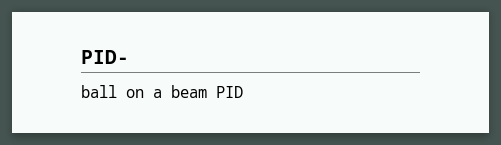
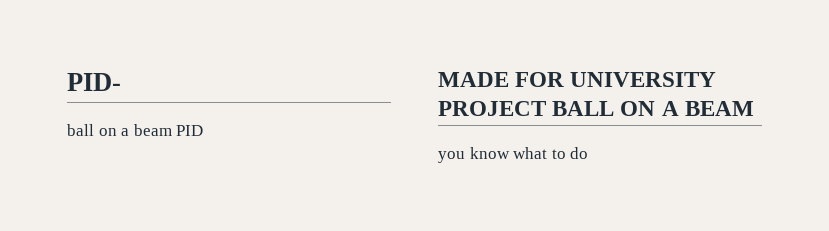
(243, 92) none -> [438,72,717,87] [438,101,754,116] [438,147,589,163] // MADE FOR UNIVERSITY PROJECT BALL ON A BEAM // you know what to do

